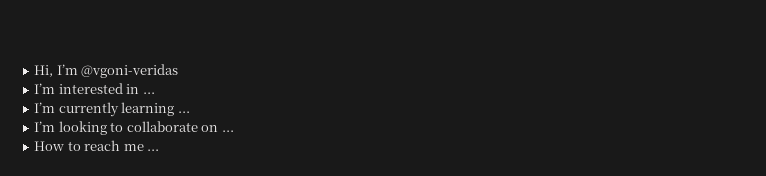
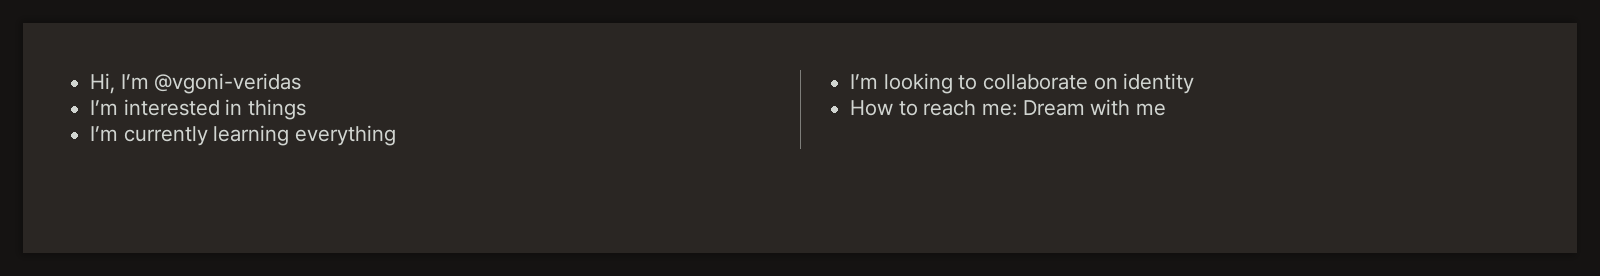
[142,92,155,94] ... -> [248,99,307,120] things
[177,111,190,113] ... -> [295,125,397,146] everything
[221,130,234,132] ... -> [1123,73,1195,94] identity
[123,144,160,151] me ... -> [982,99,1167,116] me: Dream with me

